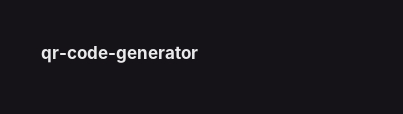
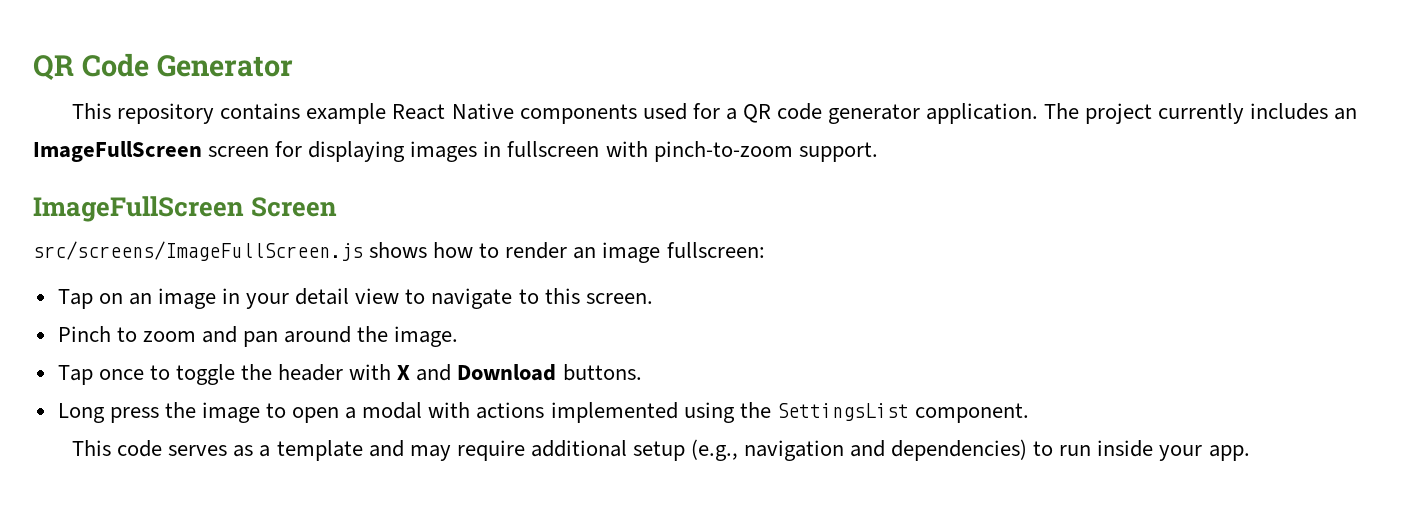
[41,46,198,63] qr-code-generator -> [33,53,293,80] [72,103,1358,124] [33,141,878,162] [33,196,338,222] [33,241,765,263] [57,288,653,309] [57,326,459,347] [57,364,642,385] [57,402,1029,423] [72,439,1250,461] QR Code Generator // This repository contains example React Native components used for a QR code generator application. The project currently includes an ImageFullScreen screen for displaying images in fullscreen with pinch-to-zoom support. // ImageFullScreen Screen // src/screens/ImageFullScreen.js shows how to render an image fullscreen: // Tap on an image in your detail view to navigate to this screen. // Pinch to zoom and pan around the image. // Tap once to toggle the header with X and Download buttons. // Long press the image to open a modal with actions implemented using the SettingsList component. // This code serves as a template and may require additional setup (e.g., navigation and dependencies) to run inside your app.

